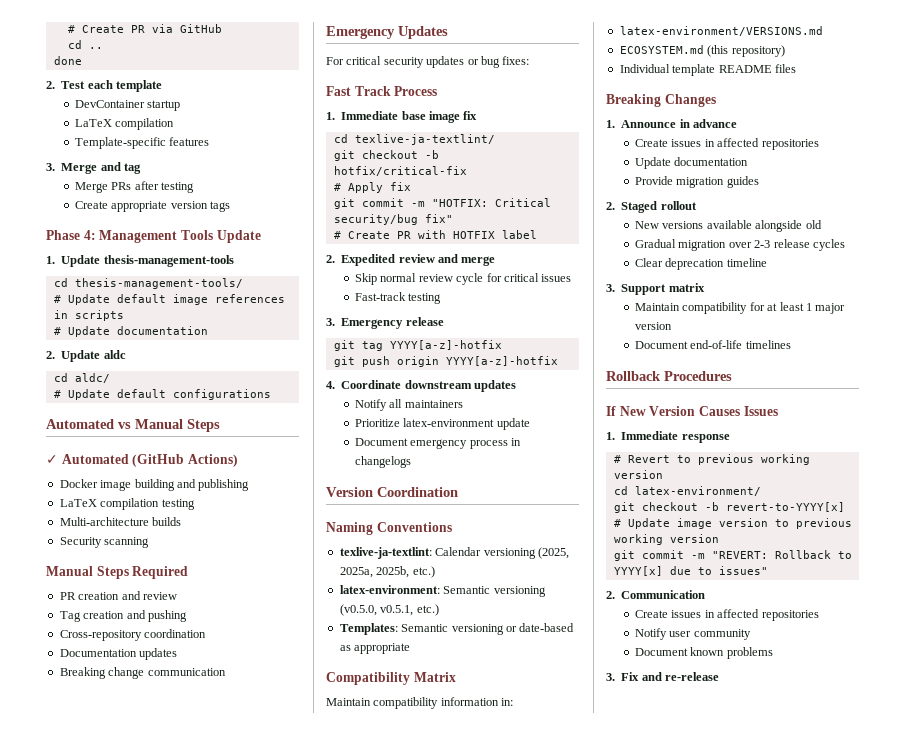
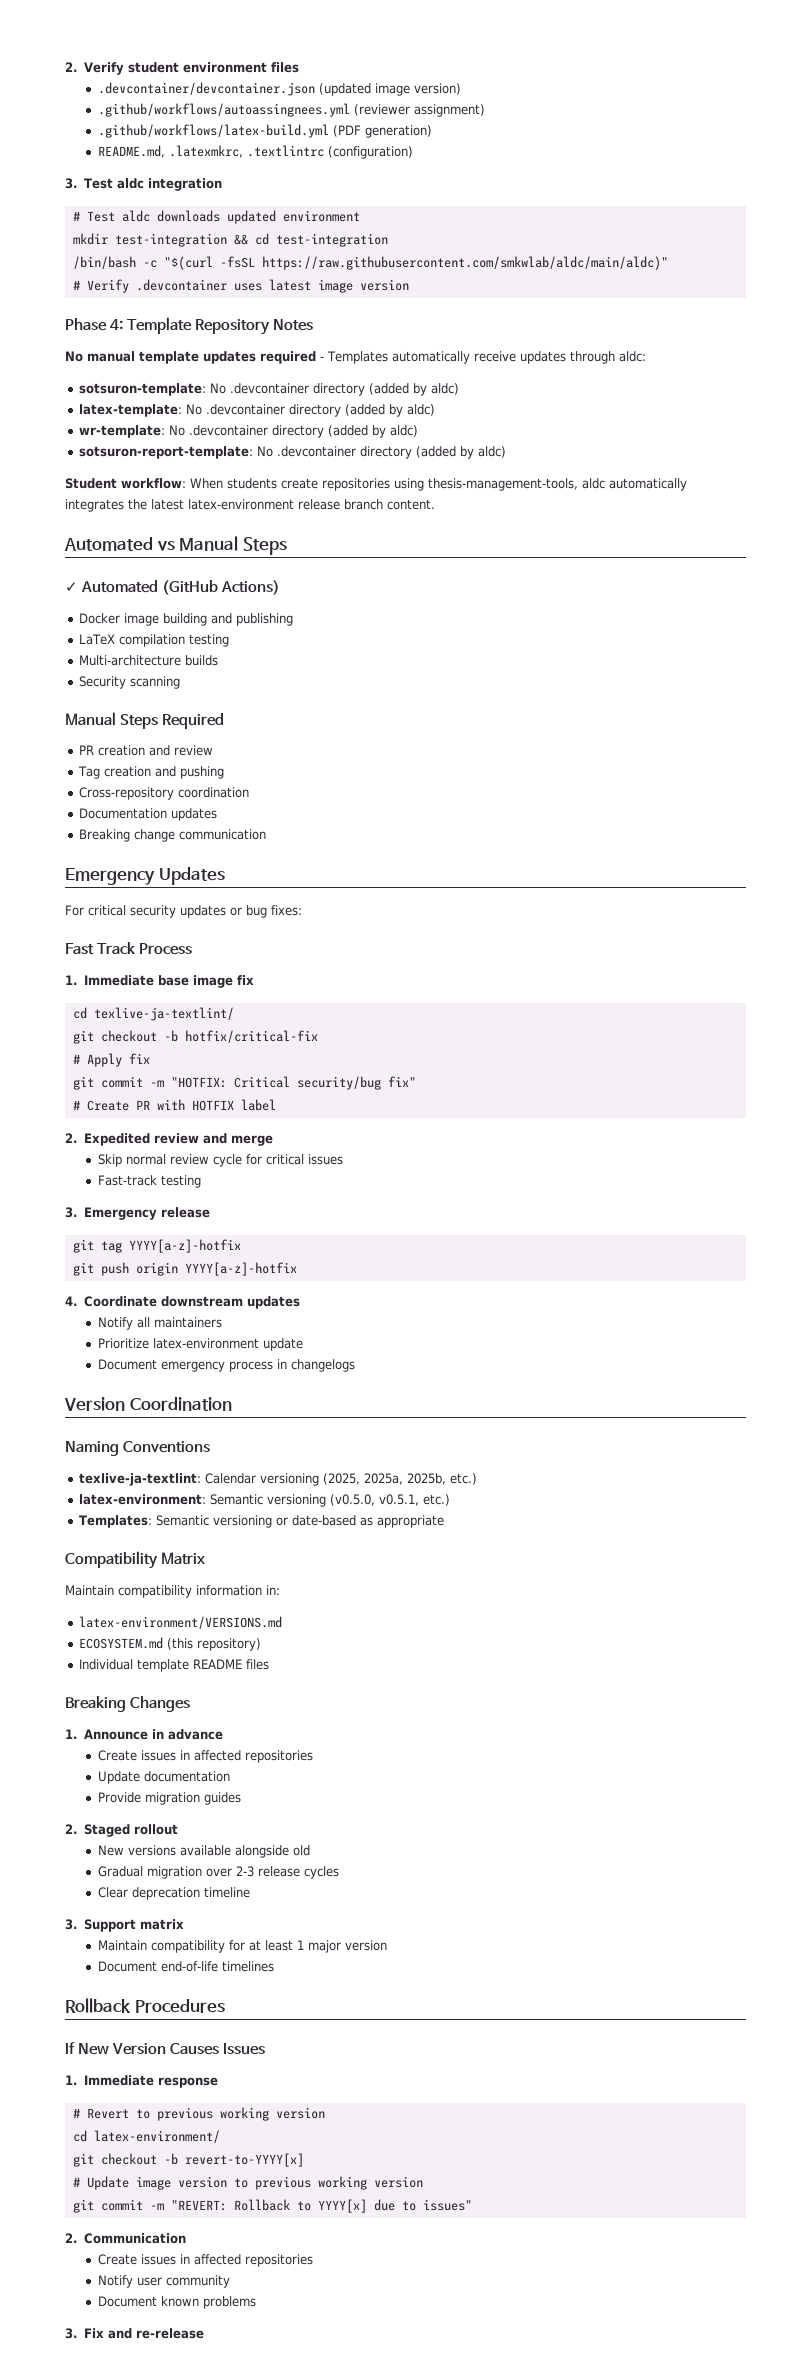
[67,24,222,33] [67,40,103,49] [53,56,82,65] [46,80,162,92] [74,100,181,111] [74,118,175,130] [74,137,210,149] [46,162,141,174] [74,181,195,193] [74,201,231,212] # Create PR via GitHub // cd .. // done // 2. Test each template // DevContainer startup // LaTeX compilation // Template-specific features // 3. Merge and tag // Merge PRs after testing // Create appropriate version tags -> [65,62,299,75] [97,82,461,96] [97,103,485,117] [97,124,432,138] [97,145,413,159] [65,178,222,191] [72,210,360,224] [72,233,388,247] [72,256,668,270] [72,279,409,293] 2. Verify student environment files // .devcontainer/devcontainer.json (updated image version) // .github/workflows/autoassingnees.yml (reviewer assignment) // .github/workflows/latex-build.yml (PDF generation) // README.md, .latexmkrc, .textlintrc (configuration) // 3. Test aldc integration // # Test aldc downloads updated environment // mkdir test-integration && cd test-integration // /bin/bash -c "$(curl -fsSL https://raw.githubusercontent.com/smkwlab/aldc/main/aldc)" // # Verify .devcontainer uses latest image version
[99,230,261,243] [46,255,234,267] [53,278,243,289] [53,294,285,305] [53,310,124,321] [53,326,208,337] [46,350,126,362] [53,373,110,383] [53,389,271,400] Management Tools Update // 1. Update thesis-management-tools // cd thesis-management-tools/ // # Update default image references in scripts // # Update documentation // 2. Update aldc // cd aldc/ // # Update default configurations -> [126,317,313,335] [65,351,646,364] [78,383,459,396] [78,404,435,417] [78,425,418,438] [78,446,506,459] [65,478,687,491] [65,499,435,512] Template Repository Notes // No manual template updates required - Templates automatically receive updates through aldc: // sotsuron-template: No .devcontainer directory (added by aldc) // latex-template: No .devcontainer directory (added by aldc) // wr-template: No .devcontainer directory (added by aldc) // sotsuron-report-template: No .devcontainer directory (added by aldc) // Student workflow: When students create repositories using thesis-management-tools, aldc automatically integrates the latest latex-environment release branch content.

